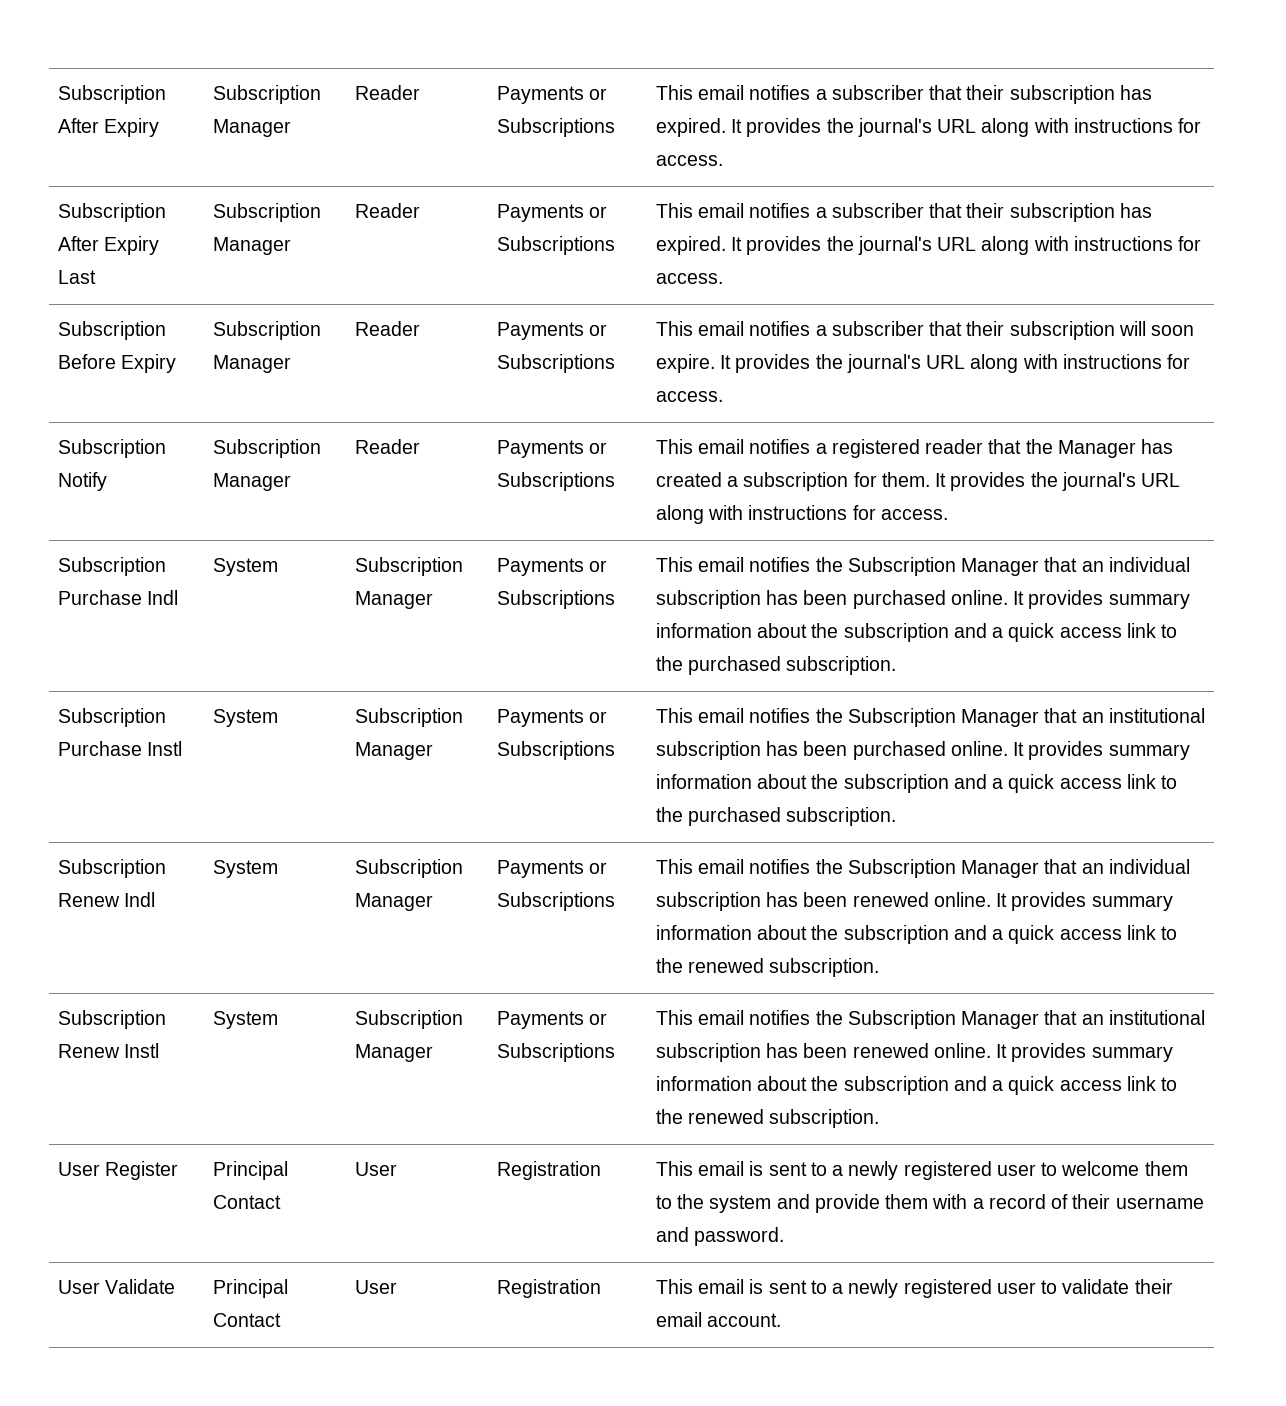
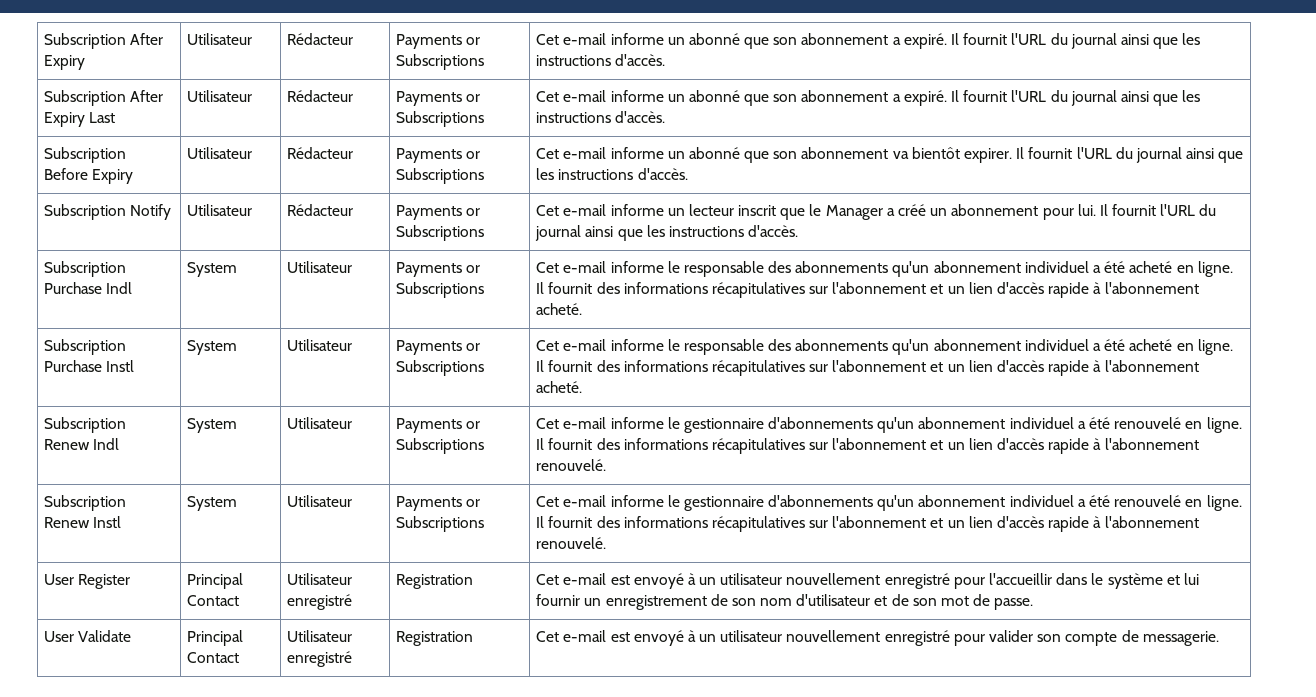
[212,85,321,104] [212,119,291,137] [354,85,420,100] [496,86,607,104] [496,118,615,137] [655,85,1152,104] [655,118,1202,137] [655,155,723,166] Subscription Manager | Reader | Payments or Subscriptions | This email notifies a subscriber that their subscription has expired. It provides the journal's URL along with instructions for access. -> [187,33,253,45] [287,33,354,45] [396,34,481,49] [396,54,485,70] [536,33,1201,49] [536,54,666,66] Utilisateur | Rédacteur | Payments or Subscriptions | Cet e-mail informe un abonné que son abonnement a expiré. Il fournit l'URL du journal ainsi que les instructions d'accès.
[212,203,321,222] [212,237,291,255] [354,203,420,218] [496,204,607,222] [496,236,615,255] [655,203,1152,222] [655,236,1202,255] [655,273,723,284] Subscription Manager | Reader | Payments or Subscriptions | This email notifies a subscriber that their subscription has expired. It provides the journal's URL along with instructions for access. -> [187,90,253,102] [287,90,354,102] [396,91,481,106] [396,111,485,127] [536,90,1201,106] [536,111,666,123] Utilisateur | Rédacteur | Payments or Subscriptions | Cet e-mail informe un abonné que son abonnement a expiré. Il fournit l'URL du journal ainsi que les instructions d'accès.
[212,321,321,340] [212,355,291,373] [354,321,420,336] [496,322,607,340] [496,354,615,373] [655,321,1195,340] [655,354,1191,373] [655,391,723,402] Subscription Manager | Reader | Payments or Subscriptions | This email notifies a subscriber that their subscription will soon expire. It provides the journal's URL along with instructions for access. -> [187,147,253,159] [287,147,354,159] [396,148,481,163] [396,168,485,184] [536,147,1244,163] [536,168,688,180] Utilisateur | Rédacteur | Payments or Subscriptions | Cet e-mail informe un abonné que son abonnement va bientôt expirer. Il fournit l'URL du journal ainsi que les instructions d'accès.
[212,439,321,458] [212,473,291,491] [354,439,420,454] [496,440,607,458] [496,472,615,491] [655,439,1174,458] [655,472,1181,491] [655,505,948,524] Subscription Manager | Reader | Payments or Subscriptions | This email notifies a registered reader that the Manager has created a subscription for them. It provides the journal's URL along with instructions for access. -> [187,204,253,216] [287,204,354,216] [396,205,481,220] [396,225,485,241] [536,204,1217,220] [535,225,799,241] Utilisateur | Rédacteur | Payments or Subscriptions | Cet e-mail informe un lecteur inscrit que le Manager a créé un abonnement pour lui. Il fournit l'URL du journal ainsi que les instructions d'accès.
[354,557,463,576] [354,591,433,609] [496,558,607,576] [496,590,615,609] [655,557,1190,576] [655,590,1190,609] [655,623,1178,642] [655,656,897,675] Subscription Manager | Payments or Subscriptions | This email notifies the Subscription Manager that an individual subscription has been purchased online. It provides summary information about the subscription and a quick access link to the purchased subscription. -> [287,261,353,273] [396,262,481,277] [396,282,485,298] [536,261,1233,277] [536,282,1199,298] [536,303,583,315] Utilisateur | Payments or Subscriptions | Cet e-mail informe le responsable des abonnements qu'un abonnement individuel a été acheté en ligne. Il fournit des informations récapitulatives sur l'abonnement et un lien d'accès rapide à l'abonnement acheté.
[354,708,463,727] [354,742,433,760] [496,709,607,727] [496,741,615,760] [655,708,1205,727] [655,741,1190,760] [655,774,1178,793] [655,807,897,826] Subscription Manager | Payments or Subscriptions | This email notifies the Subscription Manager that an institutional subscription has been purchased online. It provides summary information about the subscription and a quick access link to the purchased subscription. -> [287,339,353,351] [396,340,481,355] [396,360,485,376] [536,339,1233,355] [536,360,1199,376] [536,381,583,393] Utilisateur | Payments or Subscriptions | Cet e-mail informe le responsable des abonnements qu'un abonnement individuel a été acheté en ligne. Il fournit des informations récapitulatives sur l'abonnement et un lien d'accès rapide à l'abonnement acheté.
[354,859,463,878] [354,893,433,911] [496,860,607,878] [496,892,615,911] [655,859,1190,878] [655,892,1173,911] [655,925,1178,944] [655,958,880,977] Subscription Manager | Payments or Subscriptions | This email notifies the Subscription Manager that an individual subscription has been renewed online. It provides summary information about the subscription and a quick access link to the renewed subscription. -> [287,417,353,429] [396,418,481,433] [396,438,485,454] [536,417,1242,433] [536,438,1199,454] [536,459,607,471] Utilisateur | Payments or Subscriptions | Cet e-mail informe le gestionnaire d'abonnements qu'un abonnement individuel a été renouvelé en ligne. Il fournit des informations récapitulatives sur l'abonnement et un lien d'accès rapide à l'abonnement renouvelé.
[354,1010,463,1029] [354,1044,433,1062] [496,1011,607,1029] [496,1043,615,1062] [655,1010,1205,1029] [655,1043,1173,1062] [655,1076,1178,1095] [655,1109,880,1128] Subscription Manager | Payments or Subscriptions | This email notifies the Subscription Manager that an institutional subscription has been renewed online. It provides summary information about the subscription and a quick access link to the renewed subscription. -> [287,495,353,507] [396,496,481,511] [396,516,485,532] [536,495,1242,511] [536,516,1199,532] [536,537,607,549] Utilisateur | Payments or Subscriptions | Cet e-mail informe le gestionnaire d'abonnements qu'un abonnement individuel a été renouvelé en ligne. Il fournit des informations récapitulatives sur l'abonnement et un lien d'accès rapide à l'abonnement renouvelé.
[354,1162,397,1176] [496,1161,601,1180] [655,1161,1188,1180] [655,1194,1204,1213] [655,1227,784,1246] User | Registration | This email is sent to a newly registered user to welcome them to the system and provide them with a record of their username and password. -> [287,573,353,585] [287,594,353,610] [396,574,474,589] [536,573,1199,589] [536,594,1034,610] Utilisateur enregistré | Registration | Cet e-mail est envoyé à un utilisateur nouvellement enregistré pour l'accueillir dans le système et lui fournir un enregistrement de son nom d'utilisateur et de son mot de passe.
[354,1280,397,1294] [496,1279,601,1298] [655,1279,1173,1298] [655,1312,781,1327] User | Registration | This email is sent to a newly registered user to validate their email account. -> [287,630,353,642] [287,651,353,667] [396,631,474,646] [536,630,1219,646] Utilisateur enregistré | Registration | Cet e-mail est envoyé à un utilisateur nouvellement enregistré pour valider son compte de messagerie.

